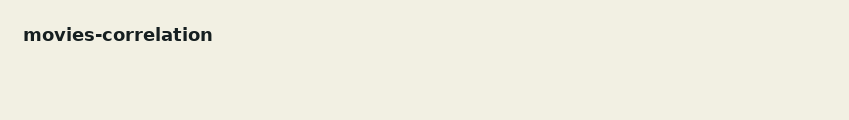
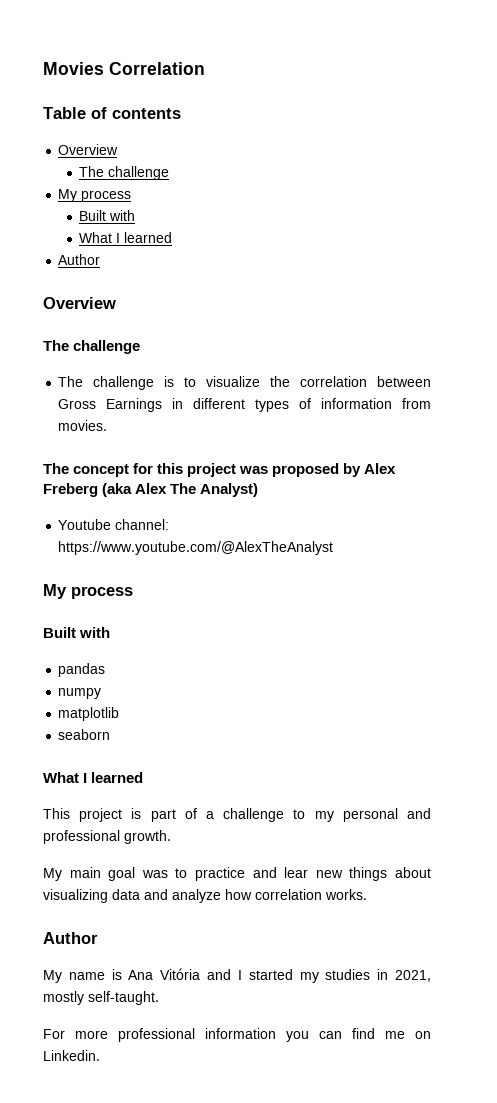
[23,27,213,41] movies-correlation -> [43,62,205,75] [43,107,181,119] [58,144,119,155] [79,166,170,180] [58,189,132,202] [79,210,136,221] [79,232,173,243] [58,254,101,265] [43,297,116,309] [43,340,141,354] [58,376,431,390] [58,398,431,412] [58,420,108,431] [43,463,397,477] [43,483,259,497] [58,519,170,530] [58,541,334,555] [43,584,133,599] [43,627,111,638] [58,663,106,677] [58,688,102,699] [58,707,120,721] [58,729,111,740] [43,772,144,783] [43,808,431,822] [43,830,171,844] [43,867,432,881] [43,889,367,903] [43,932,98,944] [43,968,431,983] [43,991,159,1005] [43,1028,431,1042] [43,1050,100,1061] Movies Correlation // Table of contents // Overview // The challenge // My process // Built with // What I learned // Author // Overview // The challenge // The challenge is to visualize the correlation between Gross Earnings in different types of information from movies. // The concept for this project was proposed by Alex Freberg (aka Alex The Analyst) // Youtube channel: https://www.youtube.com/@AlexTheAnalyst // My process // Built with // pandas // numpy // matplotlib // seaborn // What I learned // This project is part of a challenge to my personal and professional growth. // My main goal was to practice and lear new things about visualizing data and analyze how correlation works. // Author // My name is Ana Vitória and I started my studies in 2021, mostly self-taught. // For more professional information you can find me on Linkedin.

